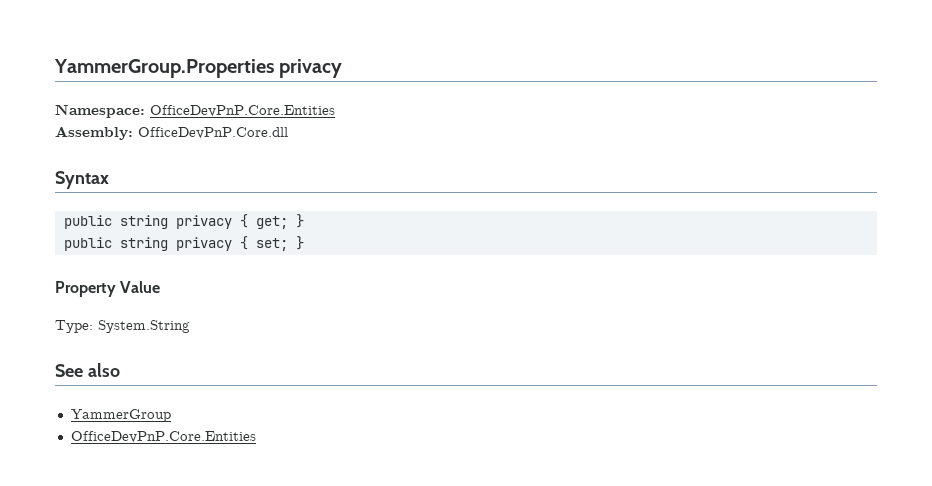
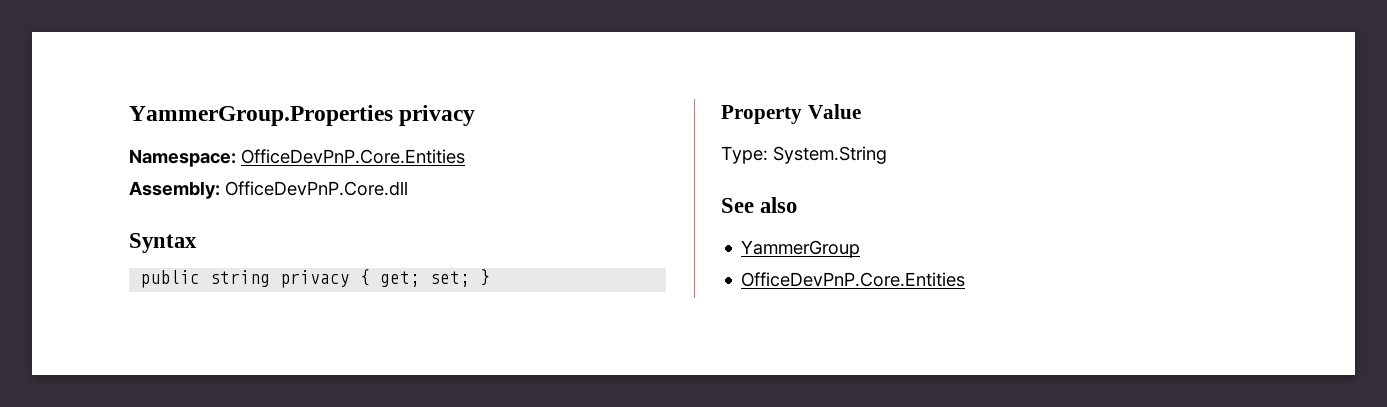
[295,214,304,228] [63,236,248,251] } // public string privacy { -> (421, 279) none

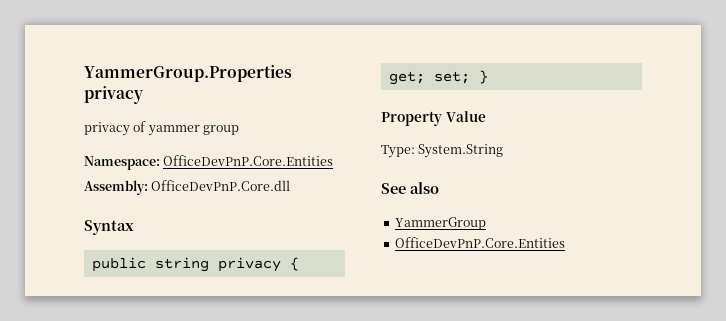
(476, 115) none -> [84,121,240,136] // privacy of yammer group

